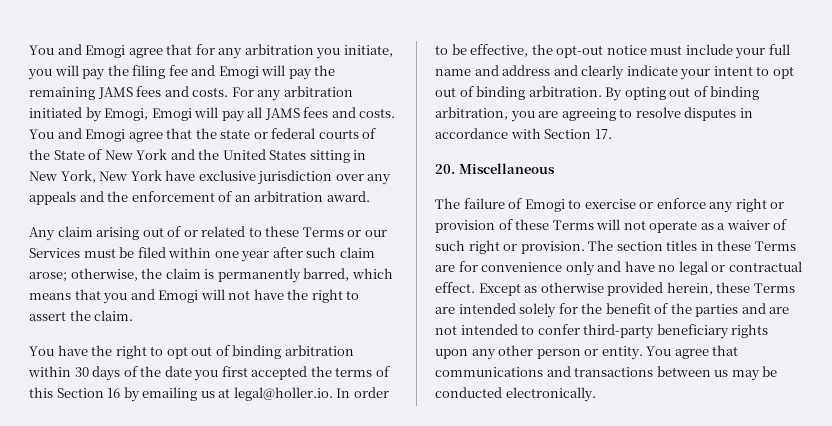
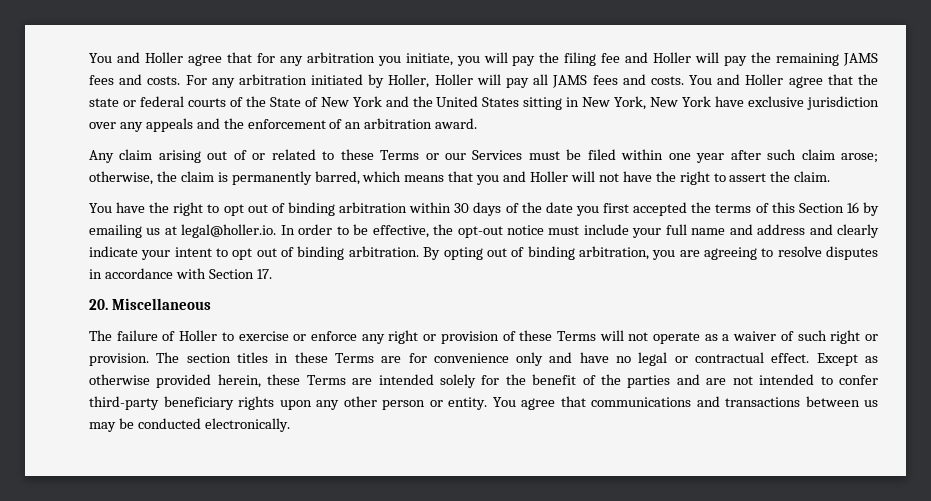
[29,44,126,58] You and Emogi -> [89,52,183,63] You and Holler
[218,66,259,79] Emogi -> [653,52,692,63] Holler
[104,108,192,121] Emogi, Emogi -> [388,74,473,88] Holler, Holler
[85,129,126,142] Emogi -> [745,74,784,85] Holler
[158,290,199,303] Emogi -> [530,171,569,182] Holler
[524,199,565,212] Emogi -> [179,330,218,341] Holler

